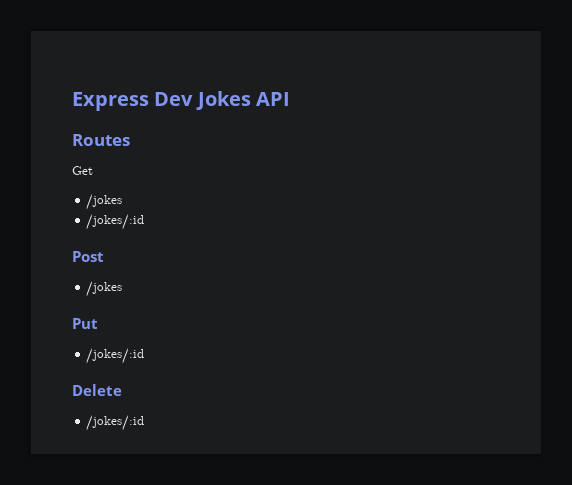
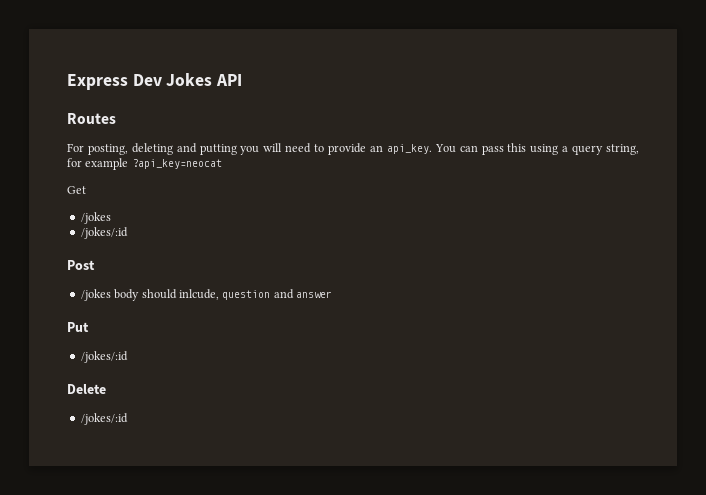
(130, 140) none -> [67,143,639,155] [67,158,222,170] // For posting, deleting and putting you will need to provide an api_key. You can pass this using a query string, for example ?api_key=neocat
(123, 289) none -> [114,289,332,301] body should inlcude, question and answer

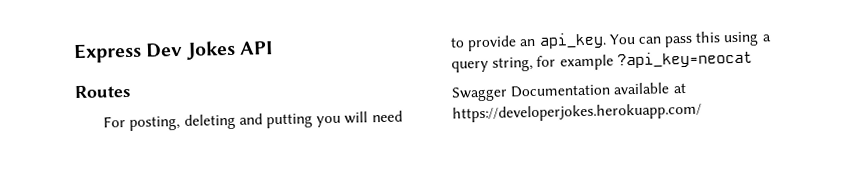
[67,186,86,194] [80,212,111,224] [80,227,128,239] [67,260,95,270] [80,289,332,301] [67,322,89,332] [80,351,128,363] [67,384,106,394] [80,413,128,425] Get // /jokes // /jokes/:id // Post // /jokes body should inlcude, question and answer // Put // /jokes/:id // Delete // /jokes/:id -> [451,82,686,102] [452,102,702,123] Swagger Documentation available at https://developerjokes.herokuapp.com/

